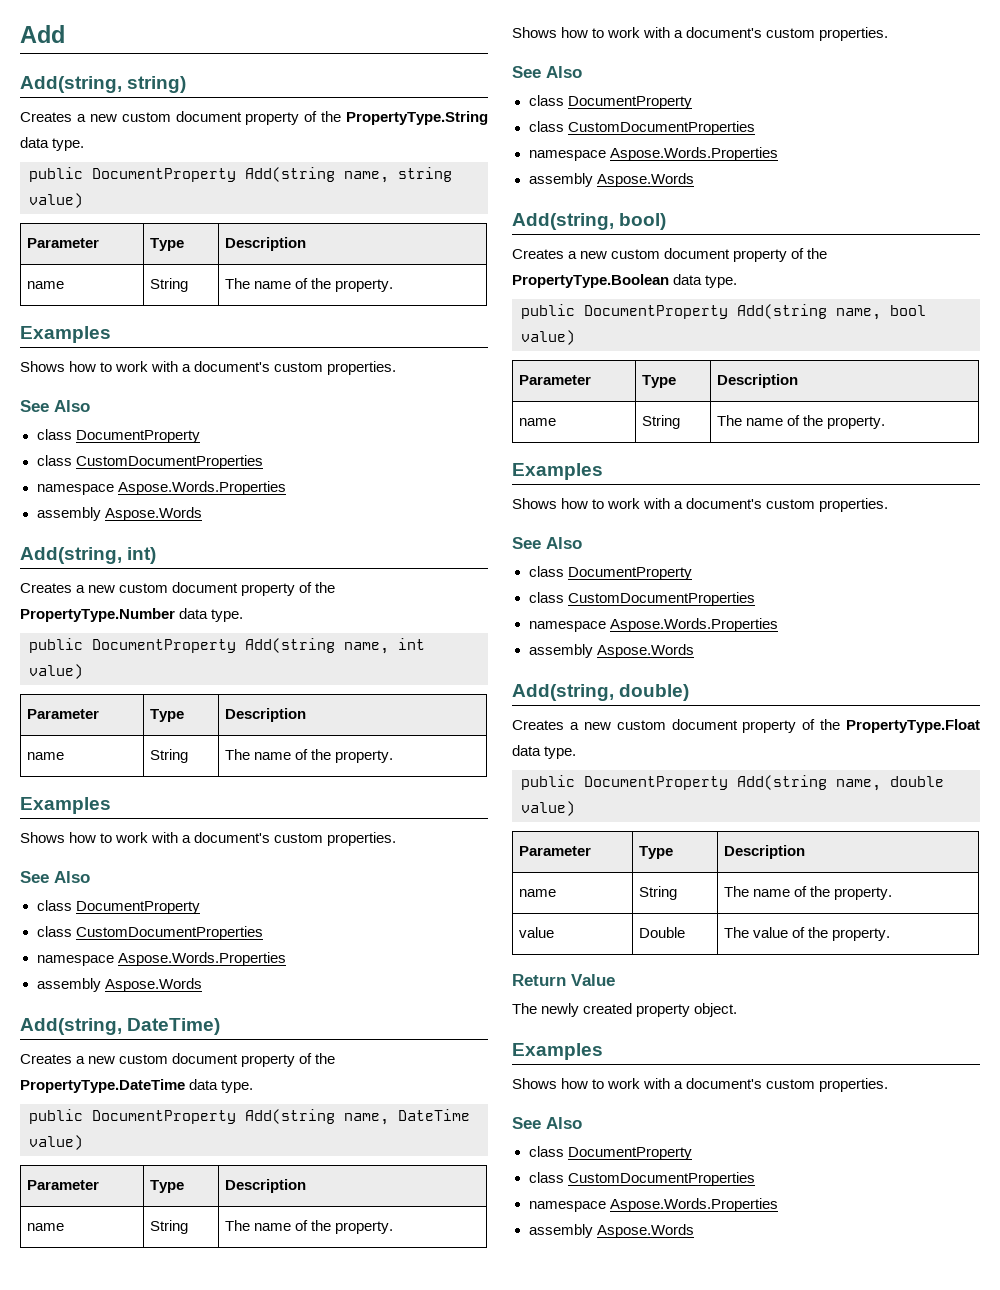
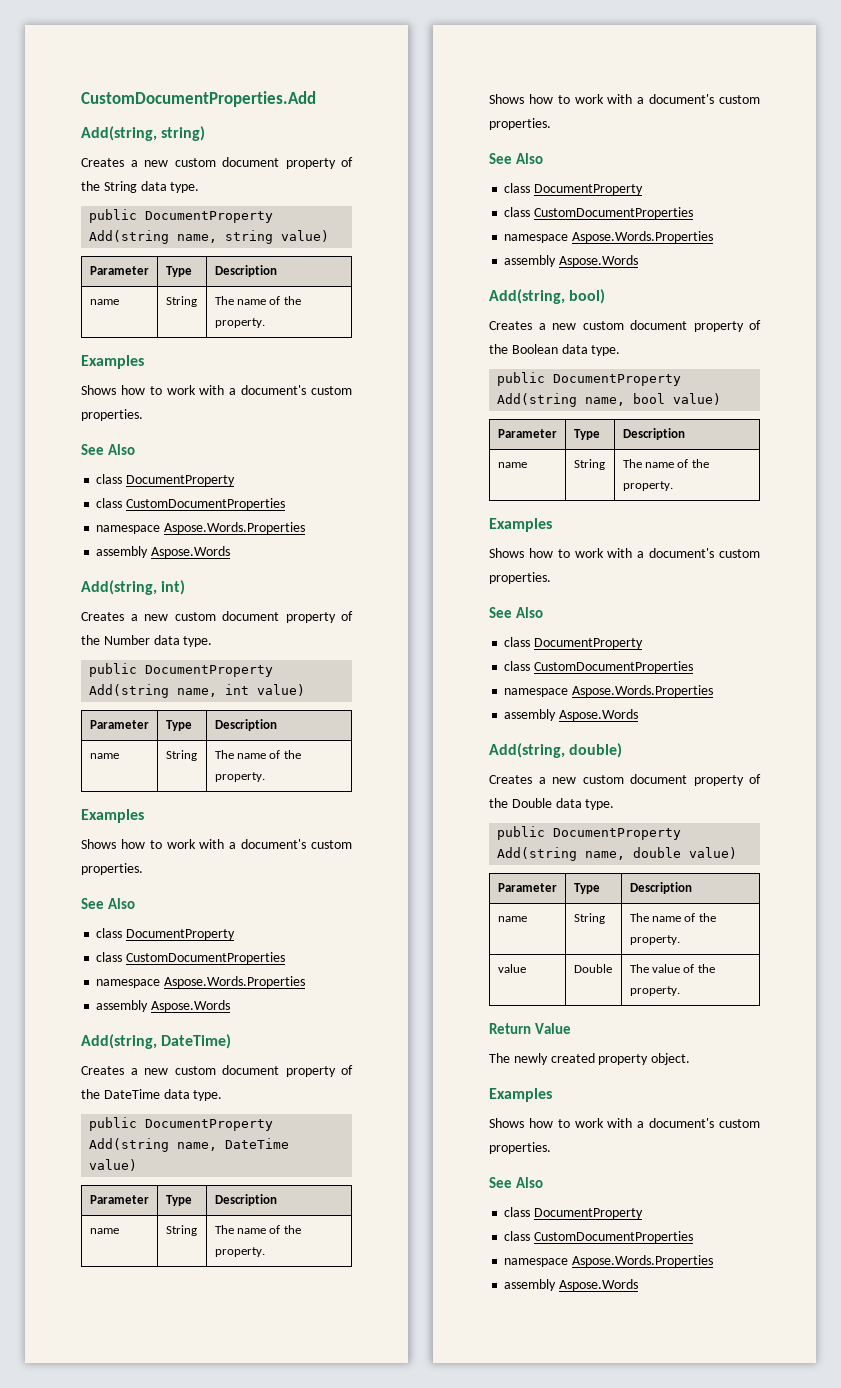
[20,25,65,43] Add -> [81,91,316,107] CustomDocumentProperties.Add
[346,111,488,125] PropertyType.String -> [103,181,137,193] String
[20,608,175,622] PropertyType.Number -> [103,635,150,645] Number
[20,1079,185,1093] PropertyType.DateTime -> [103,1089,160,1099] DateTime
[512,274,669,288] PropertyType.Boolean -> [511,344,558,354] Boolean
[846,719,980,733] PropertyType.Float -> [511,798,552,808] Double

